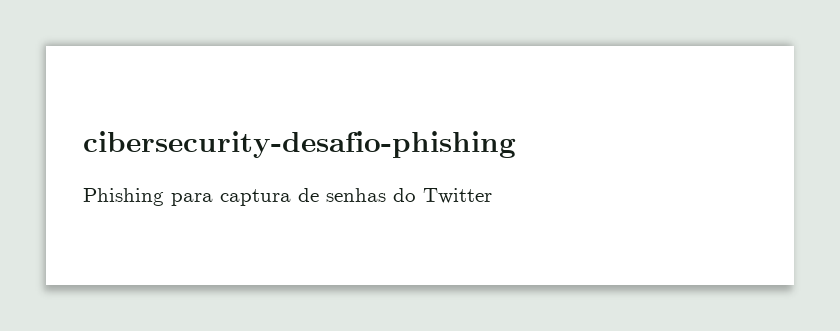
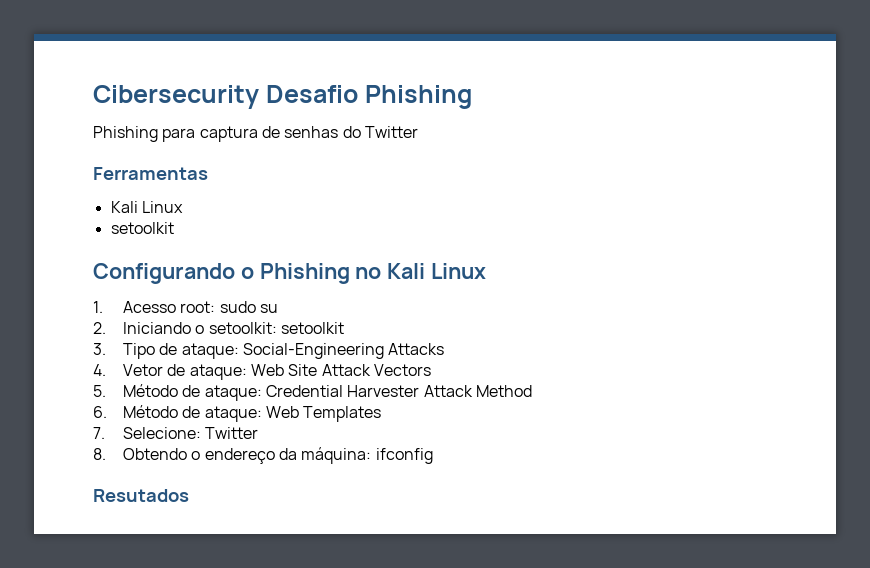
[83,131,516,158] cibersecurity-desafio-phishing -> [93,85,472,109] Cibersecurity Desafio Phishing
(492, 196) none -> [93,167,208,180] [110,201,183,213] [110,222,174,234] [93,263,487,284] [93,301,278,313] [93,322,344,334] [93,343,445,359] [93,364,431,380] [93,384,532,401] [93,405,382,422] [93,427,259,439] [93,447,433,464] [93,489,189,502] // Ferramentas // Kali Linux // setoolkit // Configurando o Phishing no Kali Linux // 1. Acesso root: sudo su // 2. Iniciando o setoolkit: setoolkit // 3. Tipo de ataque: Social-Engineering Attacks // 4. Vetor de ataque: Web Site Attack Vectors // 5. Método de ataque: Credential Harvester Attack Method // 6. Método de ataque: Web Templates // 7. Selecione: Twitter // 8. Obtendo o endereço da máquina: ifconfig // Resutados

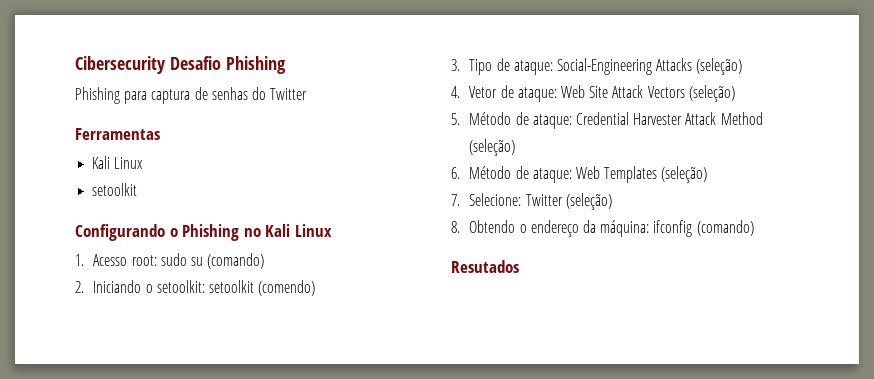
(278, 308) none -> [207,253,265,269] (comando)
(344, 328) none -> [258,280,316,296] (comendo)
(445, 349) none -> [696,58,743,75] (seleção)
(431, 370) none -> [688,85,735,102] (seleção)
(532, 391) none -> [469,139,516,156] (seleção)
(382, 414) none -> [661,166,708,183] (seleção)
(259, 433) none -> [565,193,612,210] (seleção)
(433, 456) none -> [696,220,754,236] (comando)

